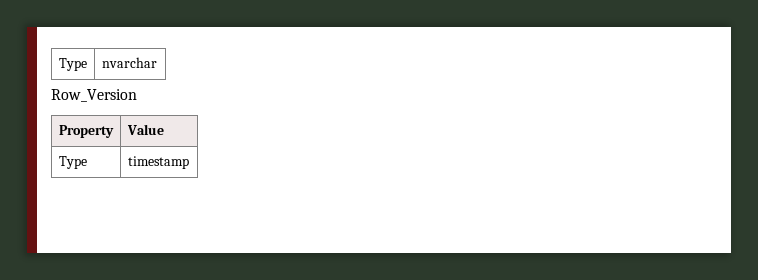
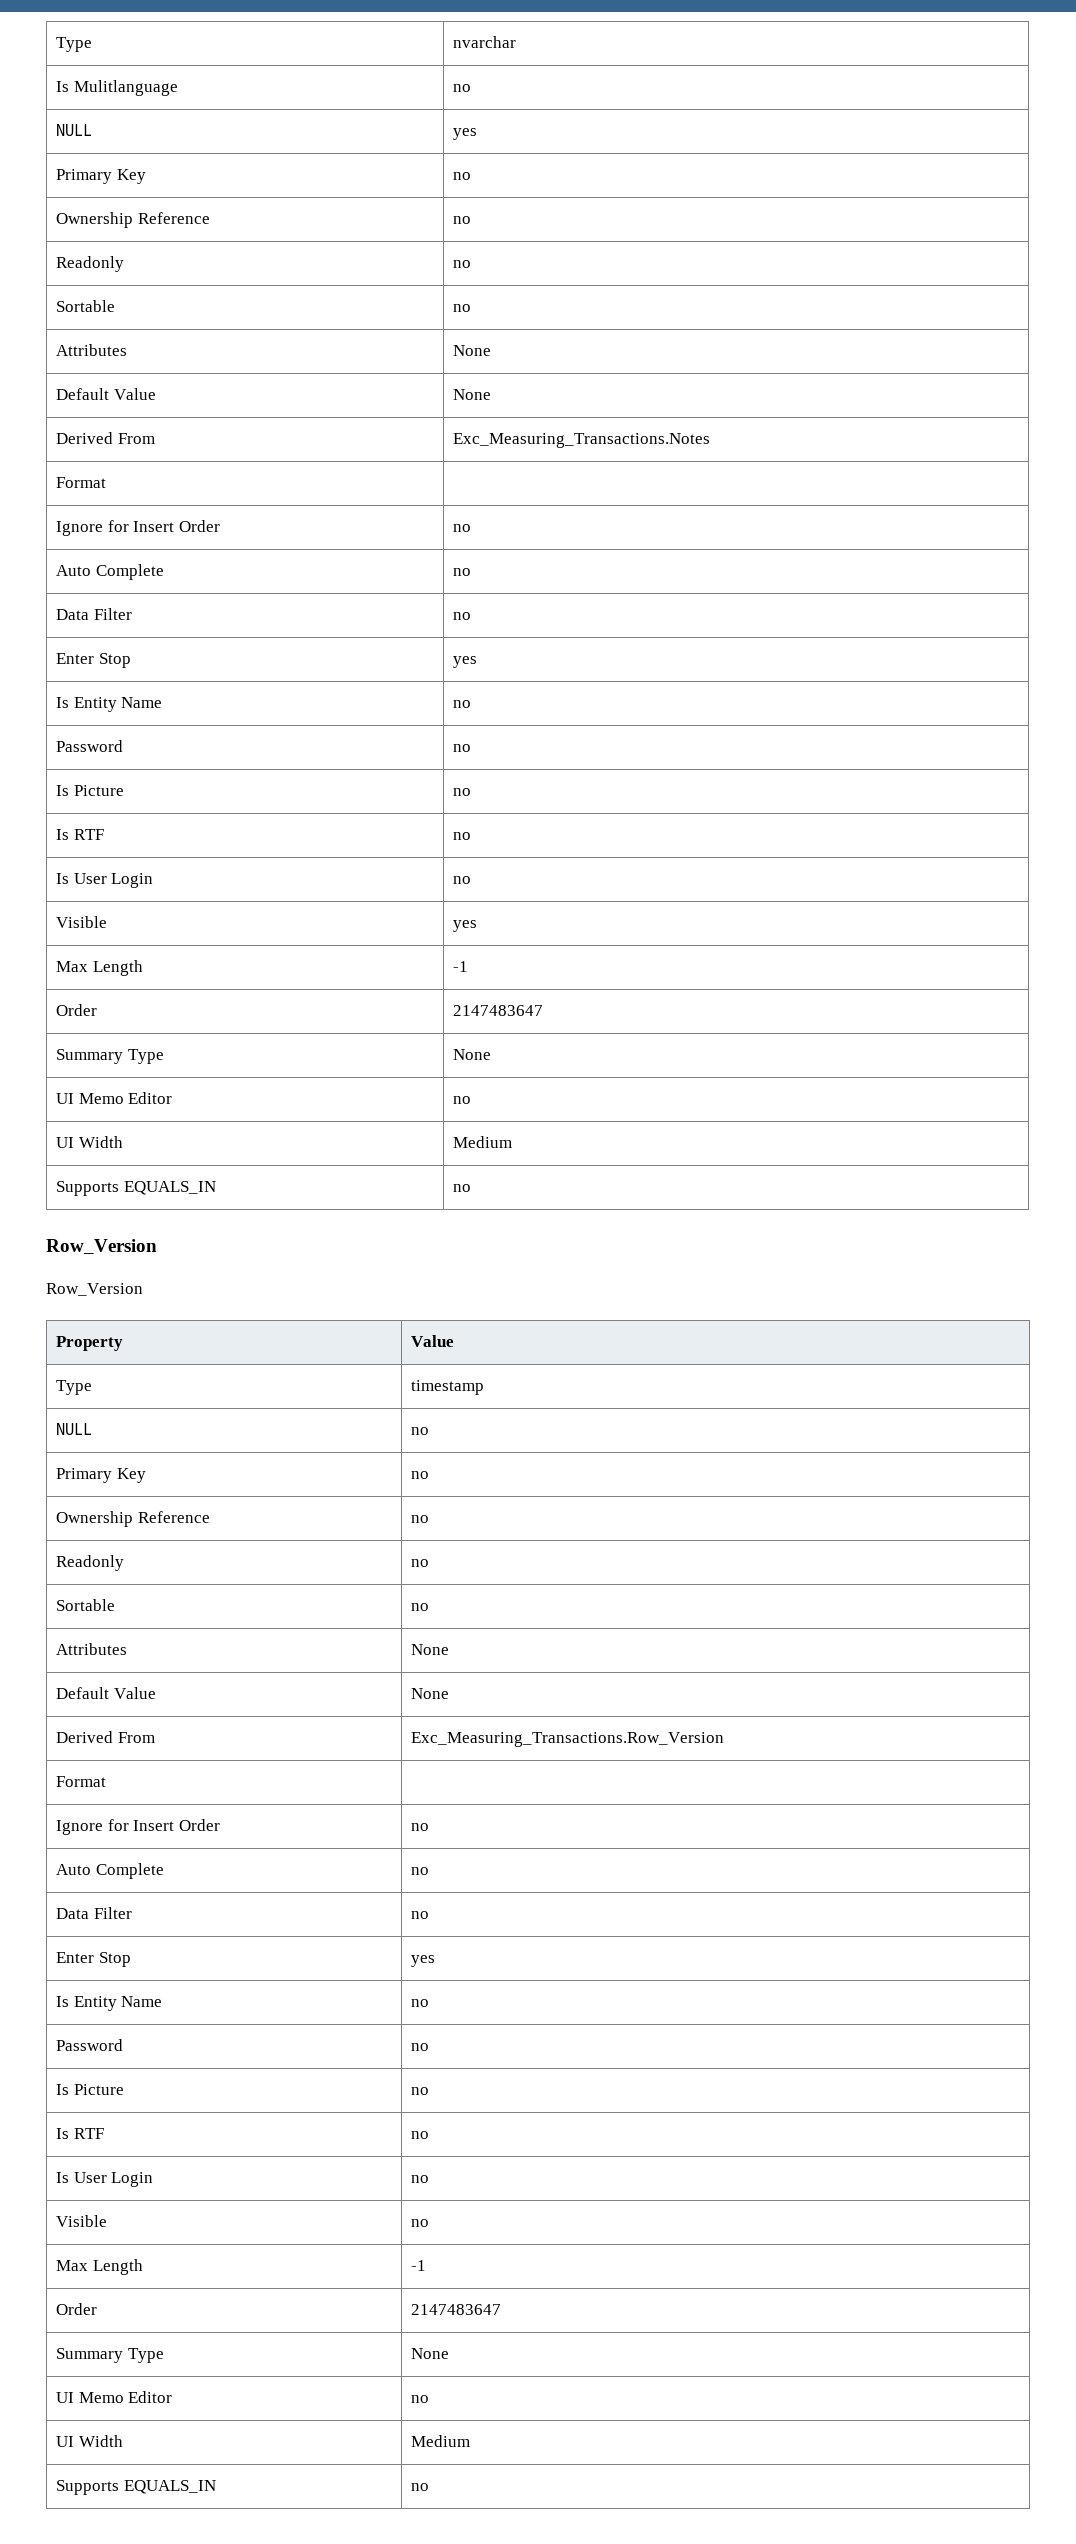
(157, 62) none -> [56,80,178,96] [453,84,472,92] [56,124,93,136] [453,128,478,140] [56,169,146,184] [453,172,472,180] [56,212,210,228] [453,216,472,224] [56,256,125,272] [453,260,472,268] [56,300,116,312] [453,304,472,312] [56,344,128,356] [453,345,492,356] [56,388,156,400] [453,389,492,400] [56,432,155,444] [453,433,711,448] [56,477,107,488] [56,520,220,536] [453,524,472,532] [56,564,164,580] [453,568,472,576] [56,608,132,620] [453,612,472,620] [56,653,131,668] [453,656,478,668] [56,697,163,712] [453,700,472,708] [56,740,124,752] [453,744,472,752] [56,785,124,796] [453,788,472,796] [56,829,104,840] [453,832,472,840] [56,873,154,888] [453,876,472,884] [56,916,108,928] [453,920,478,932] [56,960,143,976] [453,961,469,972] [56,1004,98,1016] [453,1005,544,1016] [56,1049,164,1064] [453,1049,492,1060] [56,1092,173,1104] [453,1096,472,1104] [56,1136,123,1148] [453,1136,513,1148] [56,1181,216,1196] [453,1184,472,1192] [46,1239,157,1254] // Is Mulitlanguage | no // NULL | yes // Primary Key | no // Ownership Reference | no // Readonly | no // Sortable | no // Attributes | None // Default Value | None // Derived From | Exc_Measuring_Transactions.Notes // Format | // Ignore for Insert Order | no // Auto Complete | no // Data Filter | no // Enter Stop | yes // Is Entity Name | no // Password | no // Is Picture | no // Is RTF | no // Is User Login | no // Visible | yes // Max Length | -1 // Order | 2147483647 // Summary Type | None // UI Memo Editor | no // UI Width | Medium // Supports EQUALS_IN | no // Row_Version
(189, 162) none -> [56,1423,93,1435] [411,1427,430,1435] [56,1468,146,1483] [411,1471,430,1479] [56,1511,210,1527] [411,1515,430,1523] [56,1555,125,1571] [411,1559,430,1567] [56,1599,116,1611] [411,1603,430,1611] [56,1643,128,1655] [411,1644,450,1655] [56,1687,156,1699] [411,1688,450,1699] [56,1731,155,1743] [411,1732,725,1747] [56,1776,107,1787] [56,1819,220,1835] [411,1823,430,1831] [56,1863,164,1879] [411,1867,430,1875] [56,1907,132,1919] [411,1911,430,1919] [56,1952,131,1967] [411,1955,436,1967] [56,1996,163,2011] [411,1999,430,2007] [56,2039,124,2051] [411,2043,430,2051] [56,2084,124,2095] [411,2087,430,2095] [56,2128,104,2139] [411,2131,430,2139] [56,2172,154,2187] [411,2175,430,2183] [56,2215,108,2227] [411,2219,430,2227] [56,2259,143,2275] [411,2260,427,2271] [56,2303,98,2315] [411,2304,502,2315] [56,2348,164,2363] [411,2348,450,2359] [56,2391,173,2403] [411,2395,430,2403] [56,2435,123,2447] [411,2435,471,2447] [56,2480,216,2495] [411,2483,430,2491] // NULL | no // Primary Key | no // Ownership Reference | no // Readonly | no // Sortable | no // Attributes | None // Default Value | None // Derived From | Exc_Measuring_Transactions.Row_Version // Format | // Ignore for Insert Order | no // Auto Complete | no // Data Filter | no // Enter Stop | yes // Is Entity Name | no // Password | no // Is Picture | no // Is RTF | no // Is User Login | no // Visible | no // Max Length | -1 // Order | 2147483647 // Summary Type | None // UI Memo Editor | no // UI Width | Medium // Supports EQUALS_IN | no

